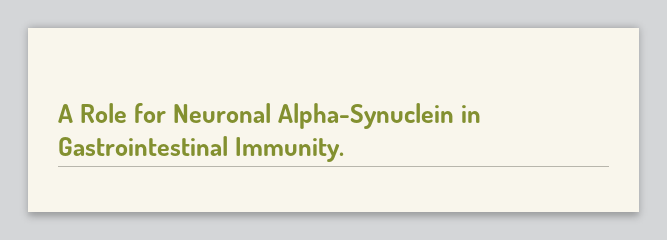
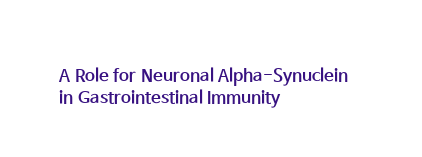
[235,137,345,162] Immunity. -> [207,90,282,108] Immunity

